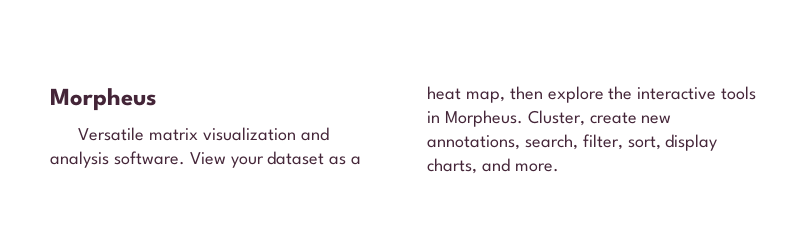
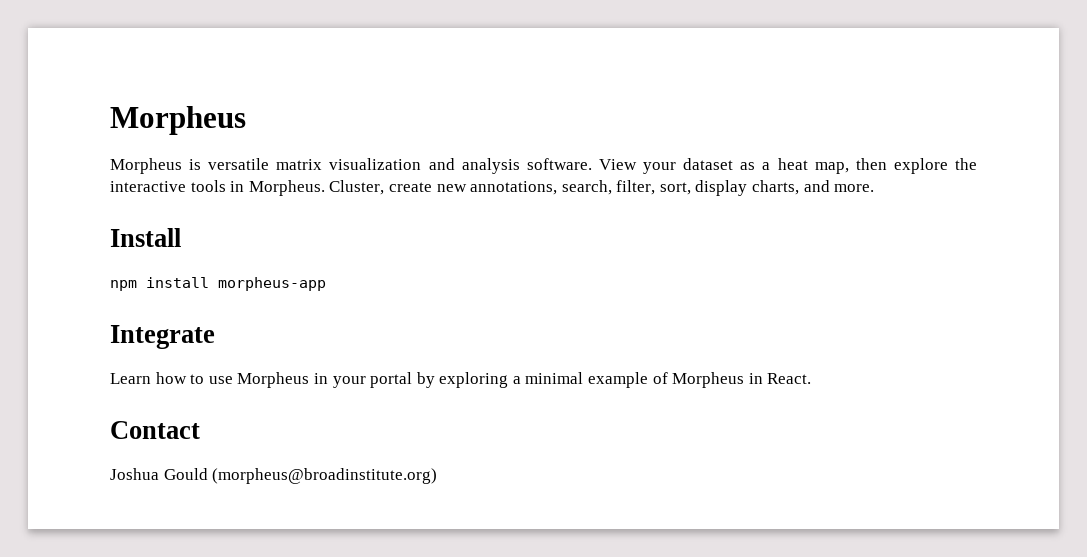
[78,127,145,141] Versatile -> [110,158,270,174] Morpheus is versatile
(559, 167) none -> [110,228,181,247] [110,277,326,291] [110,325,215,349] [110,372,812,388] [110,421,200,439] [110,468,438,484] // Install // npm install morpheus-app // Integrate // Learn how to use Morpheus in your portal by exploring a minimal example of Morpheus in React. // Contact // Joshua Gould (morpheus@broadinstitute.org)

